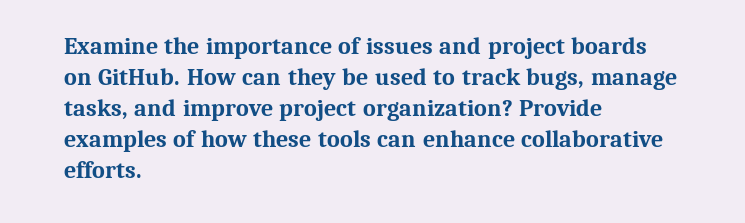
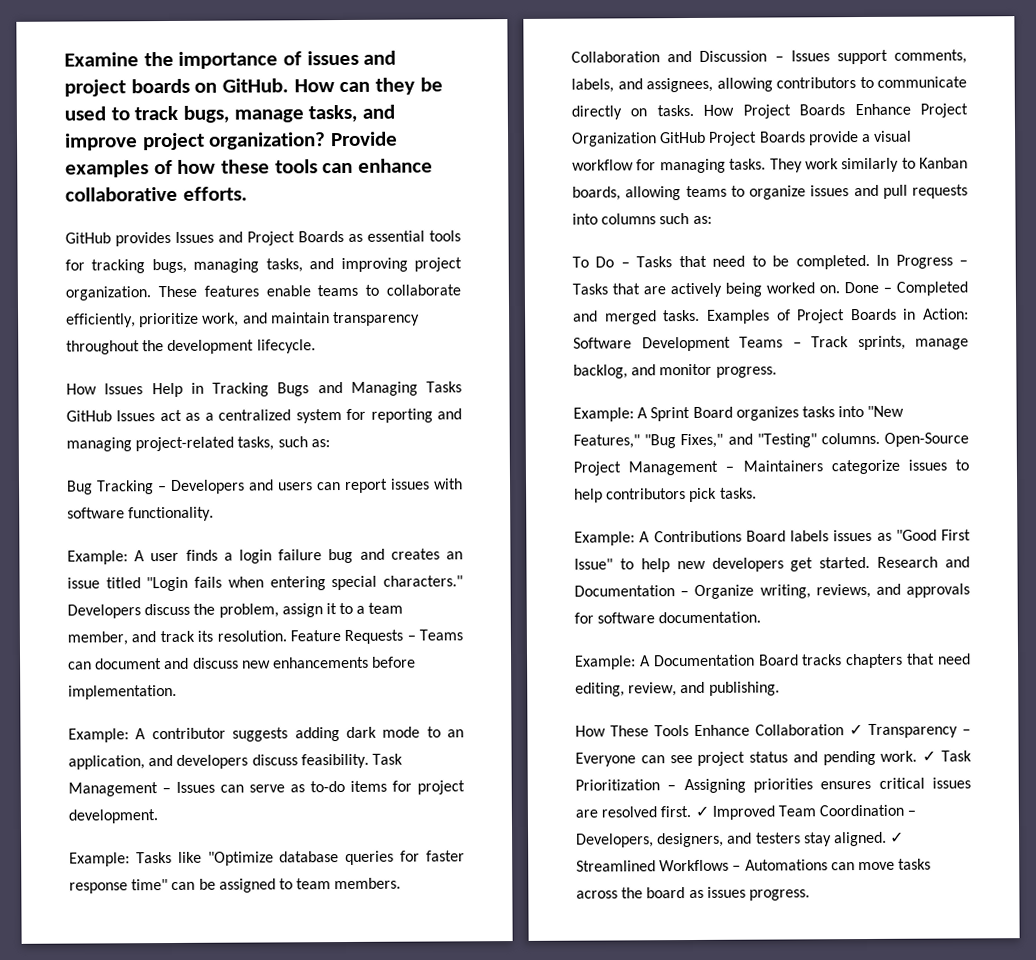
(142, 169) none -> [65,230,461,247] [65,257,462,274] [65,284,461,301] [66,311,420,328] [66,339,316,355] [66,381,462,398] [66,408,463,424] [66,436,330,452] [66,478,463,495] [67,506,215,522] [67,548,463,565] [67,575,463,592] [67,602,404,619] [67,629,463,646] [68,656,417,670] [68,684,177,700] [68,726,464,743] [68,753,403,770] [68,780,465,797] [68,809,158,824] [69,850,465,867] [69,877,402,894] [571,49,967,65] [571,76,967,93] [571,103,968,120] [572,130,913,147] [572,157,968,174] [572,184,968,201] [572,213,712,225] [572,254,968,270] [572,281,968,298] [573,308,969,325] [573,335,969,352] [573,363,777,379] [573,405,905,422] [573,432,969,449] [573,459,969,476] [574,487,757,503] [574,529,971,546] [574,556,970,573] [574,583,970,599] [574,611,762,624] [575,653,971,670] [575,681,780,697] [575,723,971,738] [575,750,972,767] [575,777,971,794] [575,804,917,820] [576,831,905,848] [576,858,932,872] [576,886,810,901] // GitHub provides Issues and Project Boards as essential tools for tracking bugs, managing tasks, and improving project organization. These features enable teams to collaborate efficiently, prioritize work, and maintain transparency throughout the development lifecycle. // How Issues Help in Tracking Bugs and Managing Tasks GitHub Issues act as a centralized system for reporting and managing project-related tasks, such as: // Bug Tracking – Developers and users can report issues with software functionality. // Example: A user finds a login failure bug and creates an issue titled "Login fails when entering special characters." Developers discuss the problem, assign it to a team member, and track its resolution. Feature Requests – Teams can document and discuss new enhancements before implementation. // Example: A contributor suggests adding dark mode to an application, and developers discuss feasibility. Task Management – Issues can serve as to-do items for project development. // Example: Tasks like "Optimize database queries for faster response time" can be assigned to team members. Collaboration and Discussion – Issues support comments, labels, and assignees, allowing contributors to communicate directly on tasks. How Project Boards Enhance Project Organization GitHub Project Boards provide a visual workflow for managing tasks. They work similarly to Kanban boards, allowing teams to organize issues and pull requests into columns such as: // To Do – Tasks that need to be completed. In Progress – Tasks that are actively being worked on. Done – Completed and merged tasks. Examples of Project Boards in Action: Software Development Teams – Track sprints, manage backlog, and monitor progress. // Example: A Sprint Board organizes tasks into "New Features," "Bug Fixes," and "Testing" columns. Open-Source Project Management – Maintainers categorize issues to help contributors pick tasks. // Example: A Contributions Board labels issues as "Good First Issue" to help new developers get started. Research and Documentation – Organize writing, reviews, and approvals for software documentation. // Example: A Documentation Board tracks chapters that need editing, review, and publishing. // How These Tools Enhance Collaboration ✓ Transparency – Everyone can see project status and pending work. ✓ Task Prioritization – Assigning priorities ensures critical issues are resolved first. ✓ Improved Team Coordination – Developers, designers, and testers stay aligned. ✓ Streamlined Workflows – Automations can move tasks across the board as issues progress.

